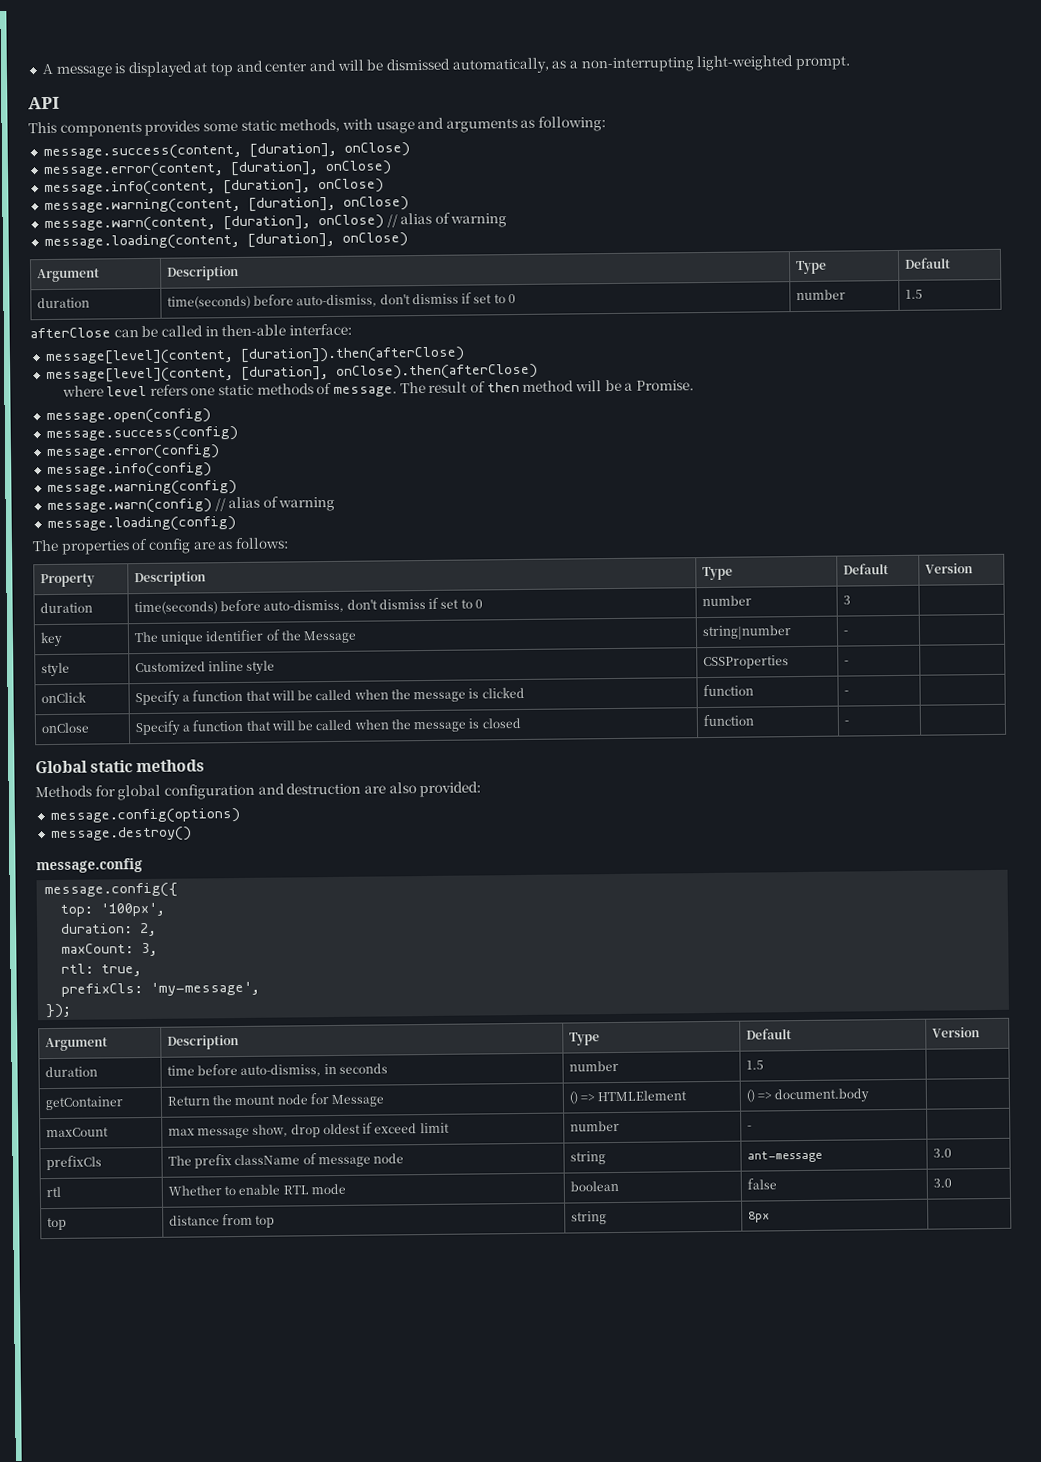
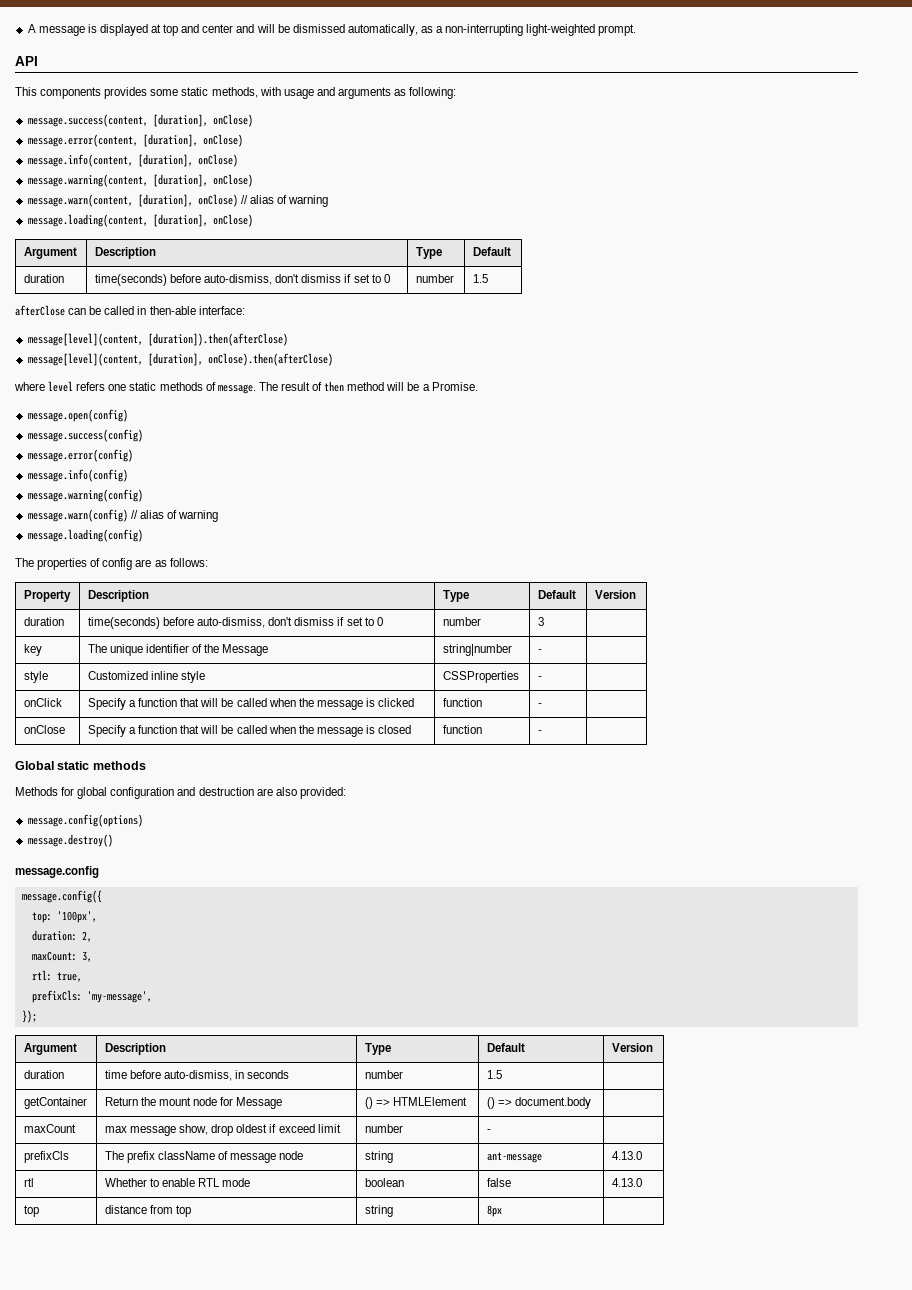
[932,1148,952,1158] 3.0 -> [611,1151,642,1160] 4.13.0
[932,1178,952,1188] 3.0 -> [611,1178,642,1187] 4.13.0

